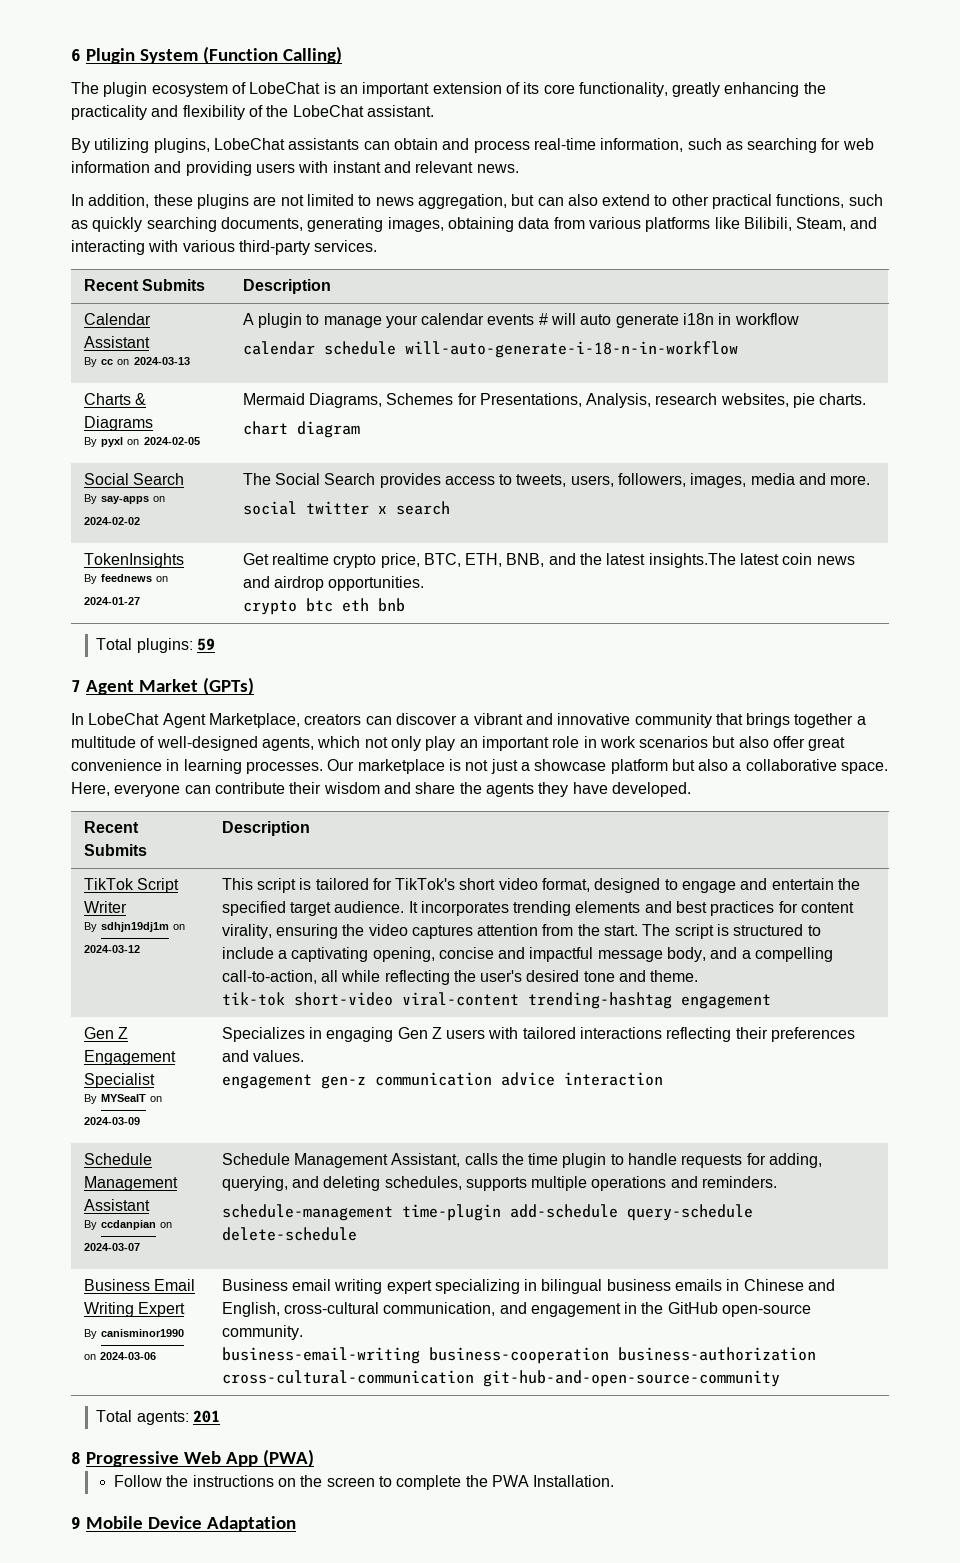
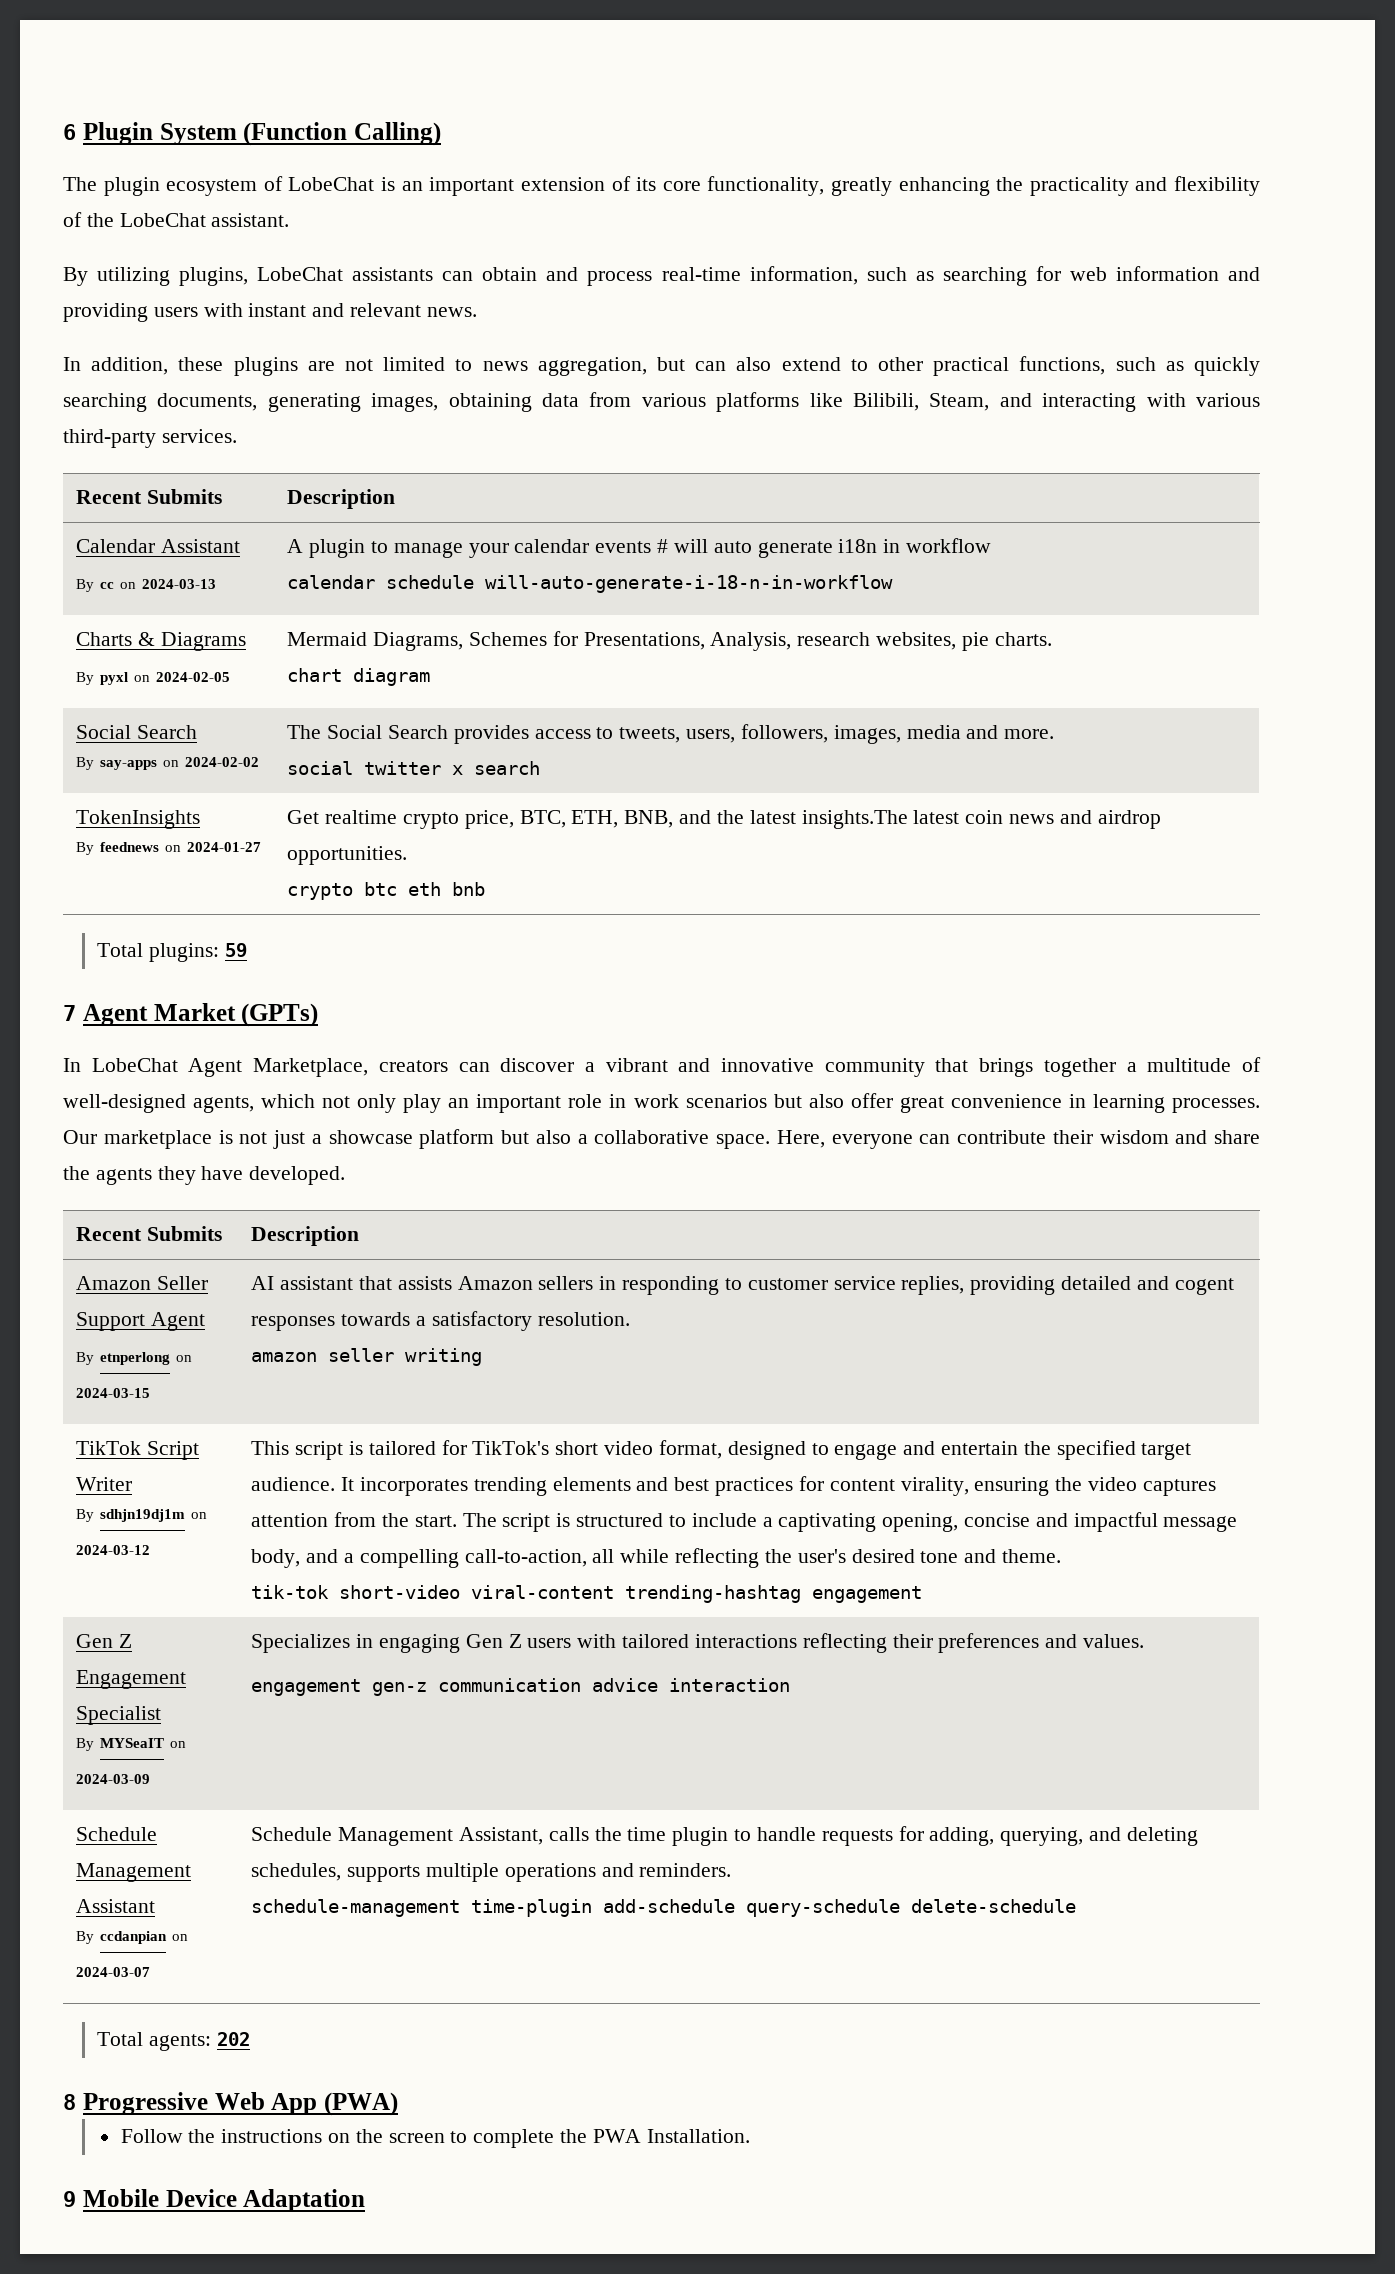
(310, 828) none -> [76,1276,209,1290] [76,1312,206,1331] [76,1352,193,1365] [76,1388,151,1398] [251,1276,1234,1295] [251,1311,630,1331] [251,1348,483,1366] // Amazon Seller Support Agent // By etnperlong on 2024-03-15 | AI assistant that assists Amazon sellers in responding to customer service replies, providing detailed and cogent responses towards a satisfactory resolution. // amazon seller writing
[83,1279,195,1291] [83,1302,185,1317] [83,1329,184,1339] [83,1352,156,1360] [221,1279,836,1294] [221,1302,812,1317] [221,1325,303,1340] [221,1347,816,1364] [221,1370,780,1387] // Business Email Writing Expert // By canisminor1990 on 2024-03-06 | Business email writing expert specializing in bilingual business emails in Chinese and English, cross-cultural communication, and engagement in the GitHub open-source community. // business-email-writing business-cooperation business-authorization cross-cultural-communication git-hub-and-open-source-community -> (1077, 1906) none
[193,1410,221,1423] 201 -> [216,2032,250,2046] 202

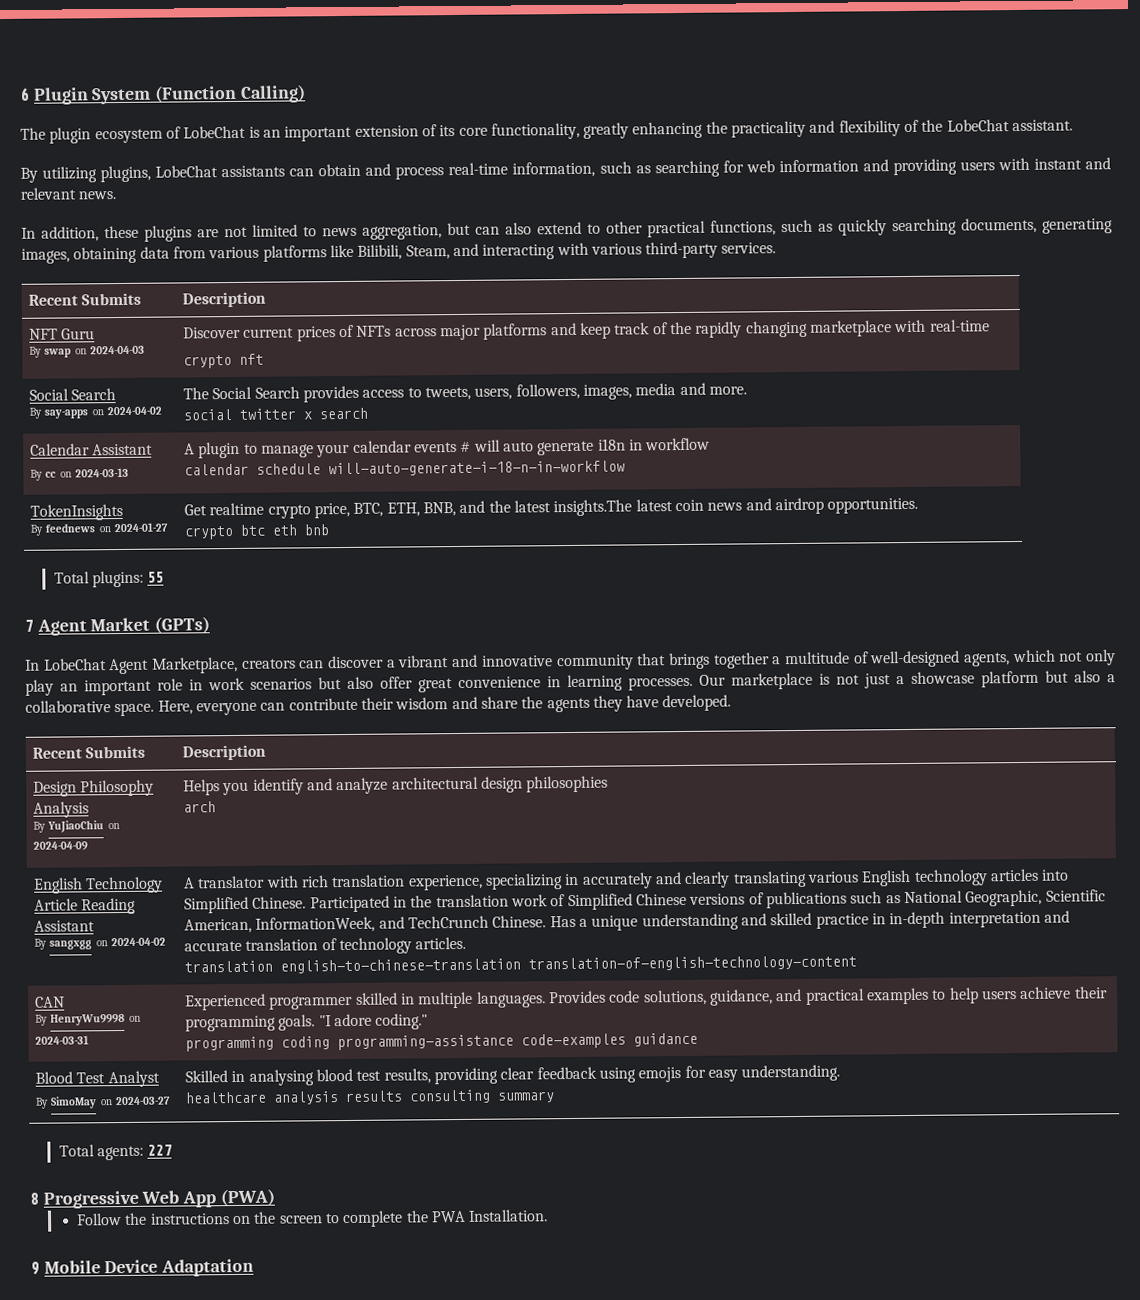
(396, 499) none -> [29,328,96,340] [29,345,146,358] [183,319,990,342] [183,353,265,369] [29,388,117,401] [29,406,163,419] [183,382,747,403] [183,407,369,421] // NFT Guru // By swap on 2024-04-03 | Discover current prices of NFTs across major platforms and keep track of the rapidly changing marketplace with real-time // crypto nft // Social Search // By say-apps on 2024-04-02 | The Social Search provides access to tweets, users, followers, images, media and more. // social twitter x search
[76,632,247,651] [76,672,230,685] [287,631,1052,651] [287,668,431,686] [76,725,198,739] [76,757,259,770] [287,724,1055,744] [287,761,541,775] // Charts & Diagrams // By pyxl on 2024-02-05 | Mermaid Diagrams, Schemes for Presentations, Analysis, research websites, pie charts. // chart diagram // Social Search // By say-apps on 2024-02-02 | The Social Search provides access to tweets, users, followers, images, media and more. // social twitter x search -> (626, 468) none
[224,943,247,957] 59 -> [147,571,165,583] 55
[76,1276,209,1290] [76,1312,206,1331] [76,1352,193,1365] [76,1388,151,1398] [251,1276,1234,1295] [251,1311,630,1331] [251,1348,483,1366] [76,1441,200,1460] [76,1477,133,1491] [76,1509,208,1522] [76,1545,151,1555] [251,1440,1192,1460] [251,1476,1216,1496] [251,1512,1238,1532] [251,1548,1061,1568] [251,1585,923,1603] [76,1634,133,1648] [76,1670,187,1689] [76,1706,162,1725] [76,1738,187,1751] [76,1774,151,1784] [251,1633,1144,1653] [251,1678,791,1696] [76,1827,158,1841] [76,1863,192,1882] [76,1899,156,1913] [76,1931,189,1944] [76,1967,151,1977] [251,1826,1198,1846] [251,1863,732,1882] [251,1899,1077,1917] Amazon Seller Support Agent // By etnperlong on 2024-03-15 | AI assistant that assists Amazon sellers in responding to customer service replies, providing detailed and cogent responses towards a satisfactory resolution. // amazon seller writing // TikTok Script Writer // By sdhjn19dj1m on 2024-03-12 | This script is tailored for TikTok's short video format, designed to engage and entertain the specified target audience. It incorporates trending elements and best practices for content virality, ensuring the video captures attention from the start. The script is structured to include a captivating opening, concise and impactful message body, and a compelling call-to-action, all while reflecting the user's desired tone and theme. // tik-tok short-video viral-content trending-hashtag engagement // Gen Z Engagement Specialist // By MYSeaIT on 2024-03-09 | Specializes in engaging Gen Z users with tailored interactions reflecting their preferences and values. // engagement gen-z communication advice interaction // Schedule Management Assistant // By ccdanpian on 2024-03-07 | Schedule Management Assistant, calls the time plugin to handle requests for adding, querying, and deleting schedules, supports multiple operations and reminders. // schedule-management time-plugin add-schedule query-schedule delete-schedule -> [33,779,155,797] [33,801,90,818] [33,820,120,833] [33,841,89,851] [183,775,609,796] [183,801,217,813] [34,876,164,894] [34,897,137,915] [34,920,96,932] [34,937,167,950] [184,868,1070,891] [184,889,1106,914] [184,910,1070,934] [184,936,467,955] [184,955,858,974] [35,996,66,1008] [35,1013,141,1026] [35,1035,90,1045] [185,986,1108,1011] [185,1013,429,1032] [185,1032,699,1052] [35,1070,160,1088] [35,1096,172,1109] [185,1064,841,1086] [185,1089,556,1105] Design Philosophy Analysis // By YuJiaoChiu on 2024-04-09 | Helps you identify and analyze architectural design philosophies // arch // English Technology Article Reading Assistant // By sangxgg on 2024-04-02 | A translator with rich translation experience, specializing in accurately and clearly translating various English technology articles into Simplified Chinese. Participated in the translation work of Simplified Chinese versions of publications such as National Geographic, Scientific American, InformationWeek, and TechCrunch Chinese. Has a unique understanding and skilled practice in in-depth interpretation and accurate translation of technology articles. // translation english-to-chinese-translation translation-of-english-technology-content // CAN // By HenryWu9998 on 2024-03-31 | Experienced programmer skilled in multiple languages. Provides code solutions, guidance, and practical examples to help users achieve their programming goals. "I adore coding." // programming coding programming-assistance code-examples guidance // Blood Test Analyst // By SimoMay on 2024-03-27 | Skilled in analysing blood test results, providing clear feedback using emojis for easy understanding. // healthcare analysis results consulting summary
[216,2032,250,2046] 202 -> [147,1144,173,1156] 227

